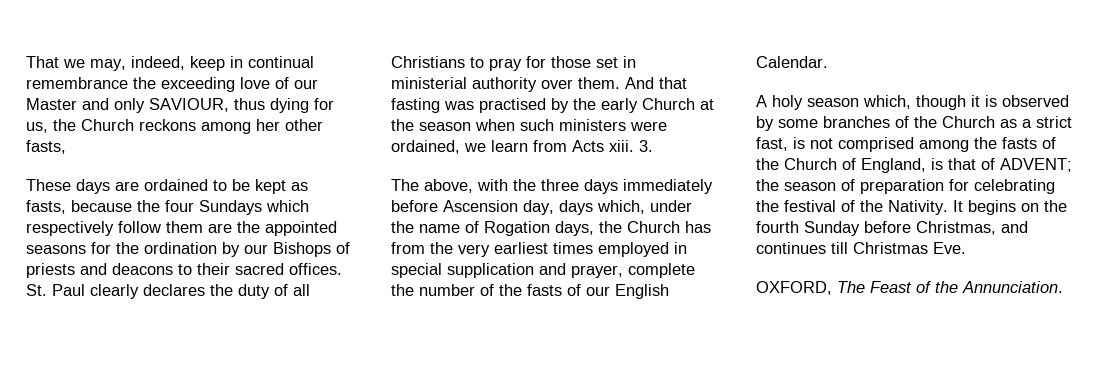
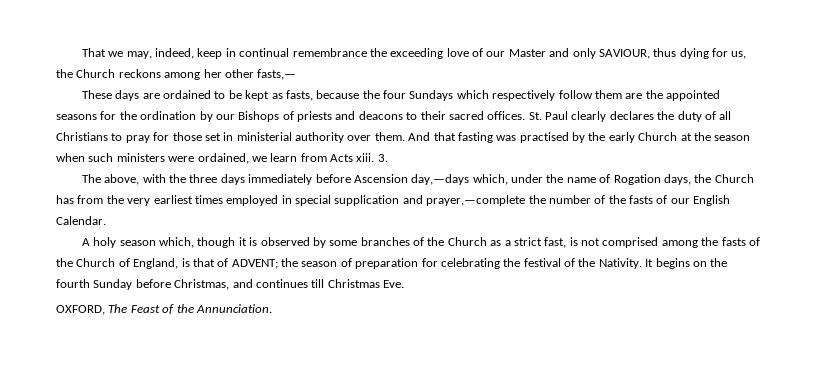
[26,140,66,154] fasts, -> [257,69,297,80] fasts,—
[523,200,593,215] day, days -> [411,174,470,185] day,—days
[571,263,695,278] prayer, complete -> [426,195,526,206] prayer,—complete

